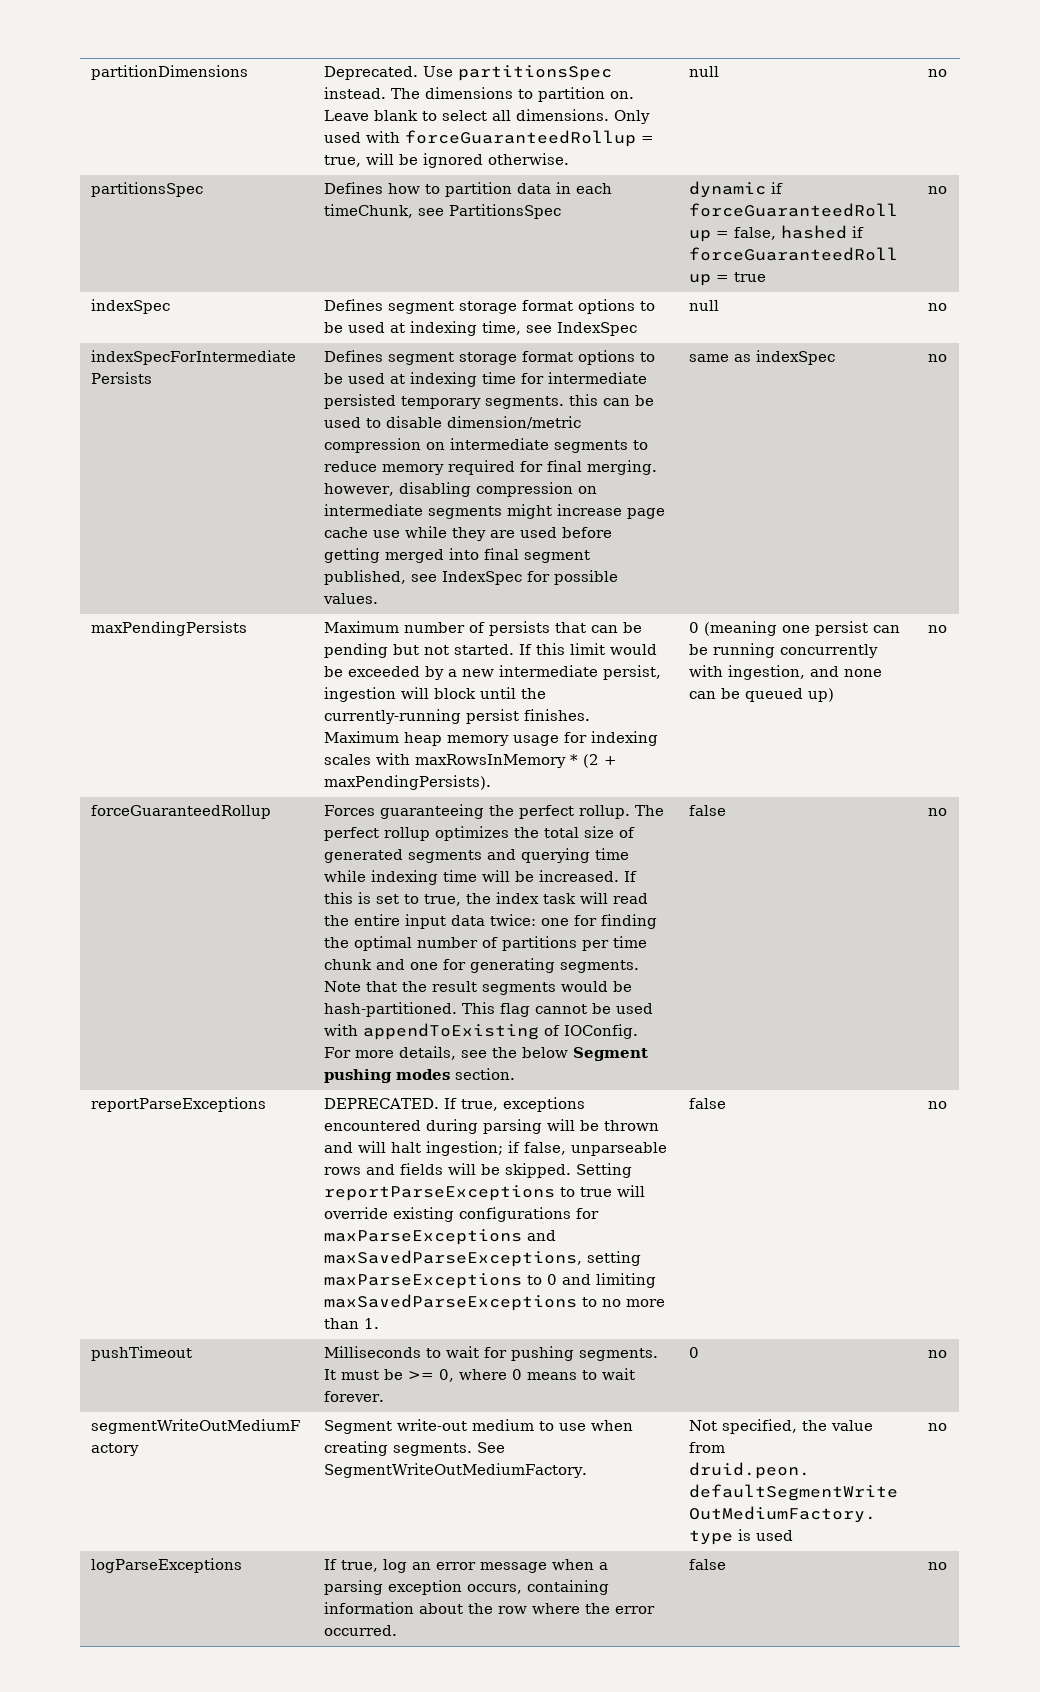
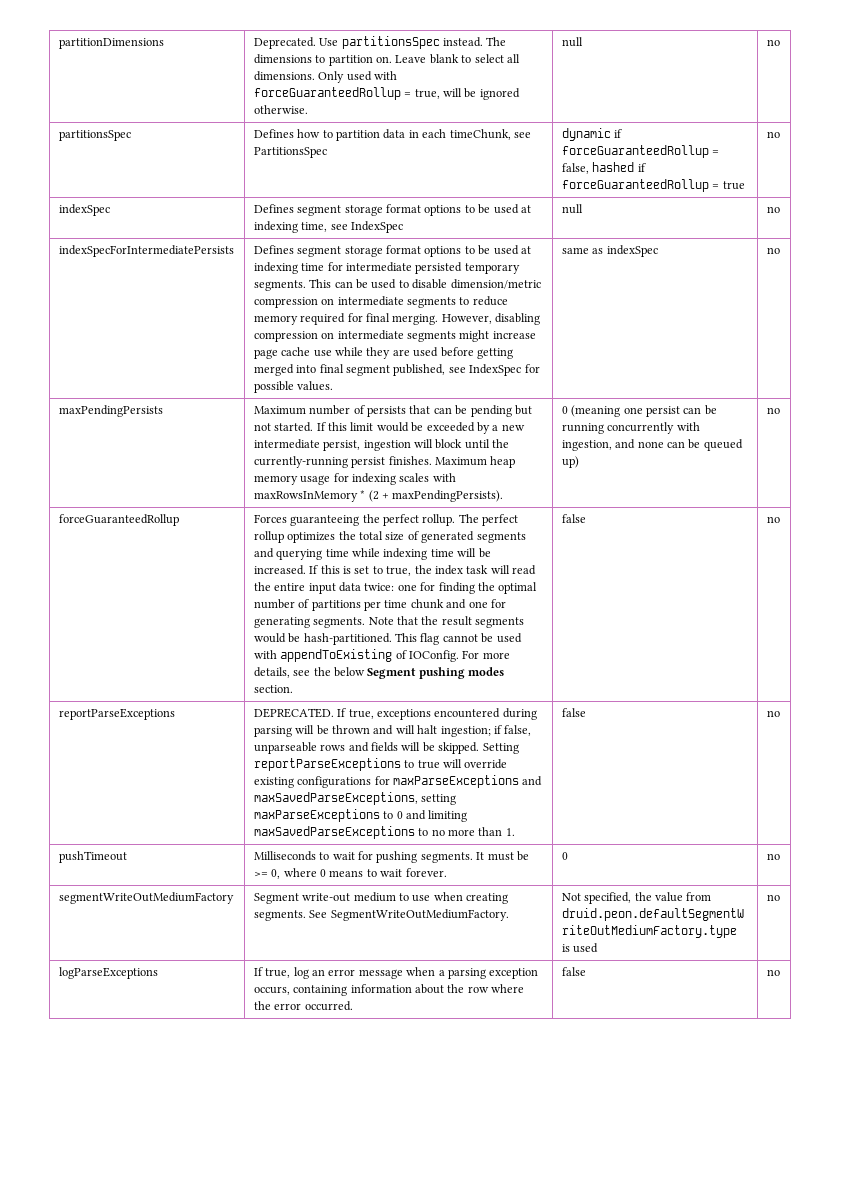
[568,394,598,406] this -> [309,279,332,288] This
[323,483,394,496] however, -> [441,314,492,324] However,

